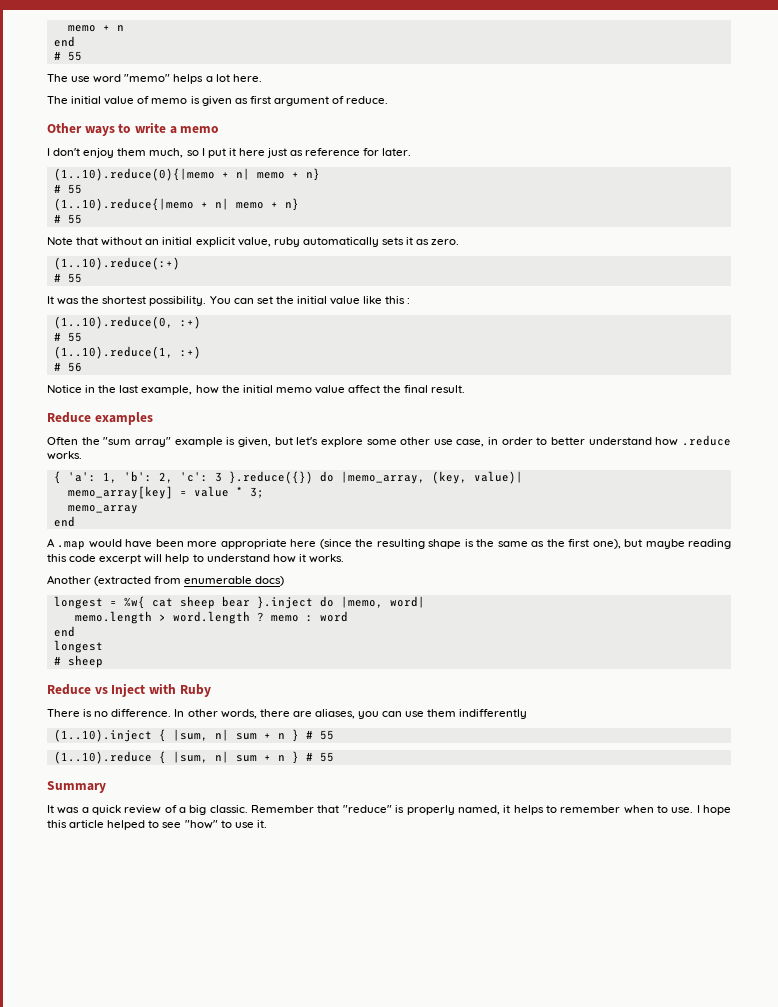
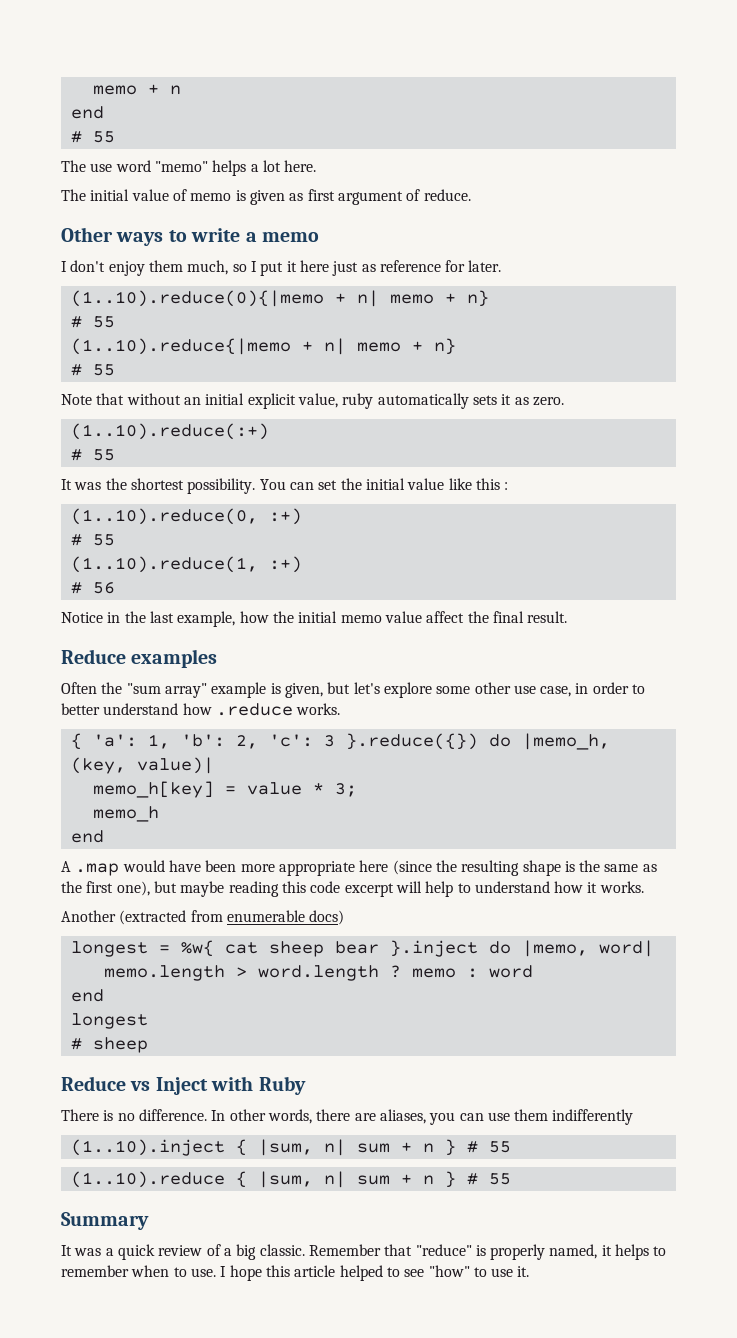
[340,471,425,484] |memo_array, -> [521,733,610,750] |memo_h,
[67,486,173,499] memo_array[key] -> [92,781,214,798] memo_h[key]
[67,505,138,514] memo_array -> [92,806,159,822] memo_h

